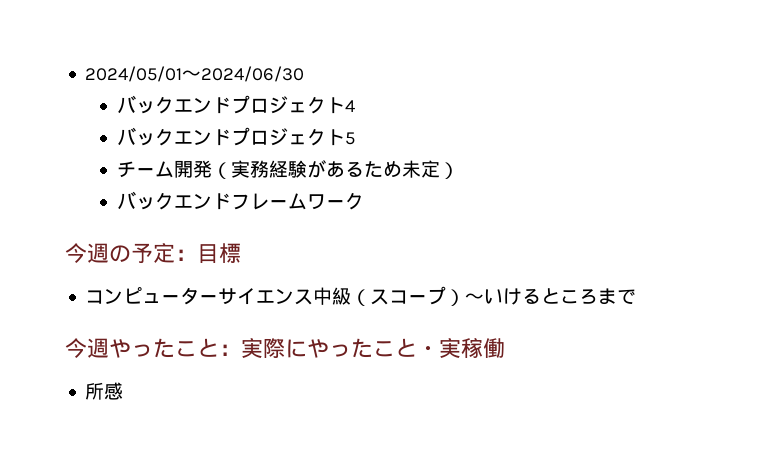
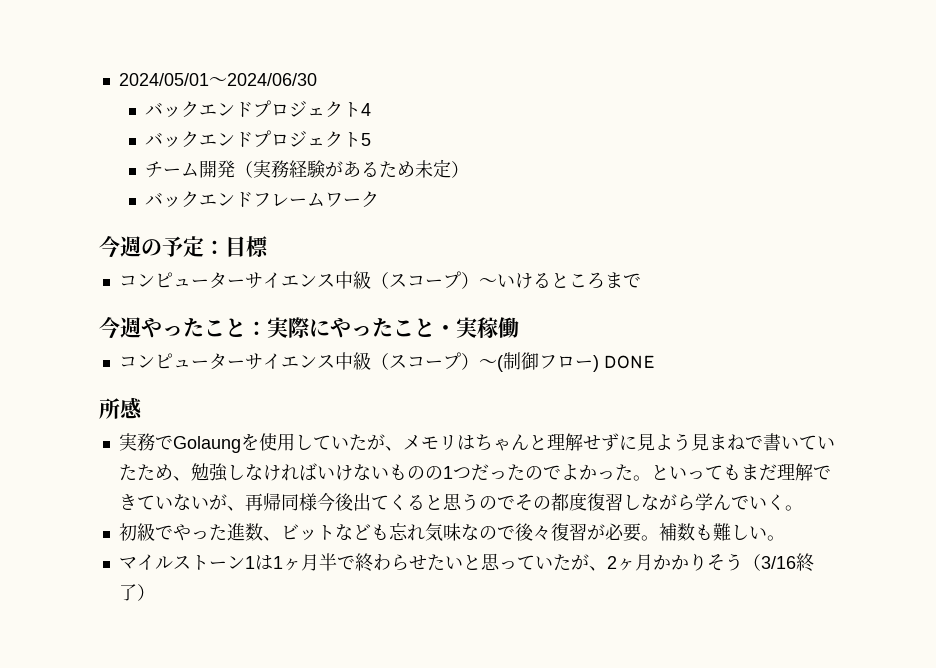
[85,382,124,400] 所感 -> [118,352,656,372] [99,397,143,420] [118,433,835,453] [118,463,831,482] [118,493,803,512] [118,522,785,542] [118,553,814,572] [118,584,155,601] コンピューターサイエンス中級（スコープ）〜(制御フロー) DONE // 所感 // 実務でGolaungを使用していたが、メモリはちゃんと理解せずに見よう見まねで書いていたため、勉強しなければいけないものの1つだったのでよかった。といってもまだ理解できていないが、再帰同様今後出てくると思うのでその都度復習しながら学んでいく。 // 初級でやった進数、ビットなども忘れ気味なので後々復習が必要。補数も難しい。 // マイルストーン1は1ヶ月半で終わらせたいと思っていたが、2ヶ月かかりそう（3/16終了）

